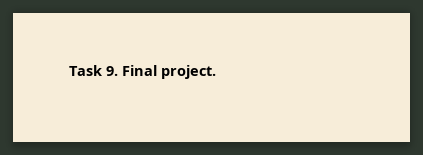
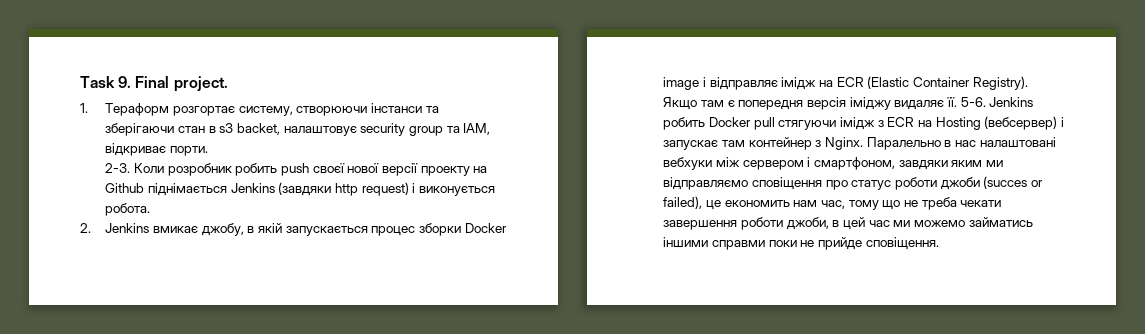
(216, 72) none -> [80,103,439,116] [105,123,491,136] [105,143,209,156] [105,163,488,176] [105,182,495,196] [105,203,151,216] [80,223,507,236] [663,76,1028,90] [663,97,1034,110] [663,116,1064,130] [663,137,1056,150] [663,157,1003,170] [663,176,1043,190] [663,196,1002,210] [663,217,1033,230] [663,237,939,250] // 1. Тераформ розгортає систему, створюючи інстанси та зберігаючи стан в s3 backet, налаштовує security group та IAM, відкриває порти. // 2-3. Коли розробник робить push своєї нової версії проекту на Github піднімається Jenkins (завдяки http request) і виконується робота. // 2. Jenkins вмикає джобу, в якій запускається процес зборки Docker image і відправляє імідж на ECR (Elastic Container Registry). Якщо там є попередня версія іміджу видаляє її. 5-6. Jenkins робить Docker pull стягуючи імідж з ECR на Hosting (вебсервер) і запускає там контейнер з Nginx. Паралельно в нас налаштовані вебхуки між сервером і смартфоном, завдяки яким ми відправляємо сповіщення про статус роботи джоби (succes or failed), це економить нам час, тому що не треба чекати завершення роботи джоби, в цей час ми можемо займатись іншими справми поки не прийде сповіщення.

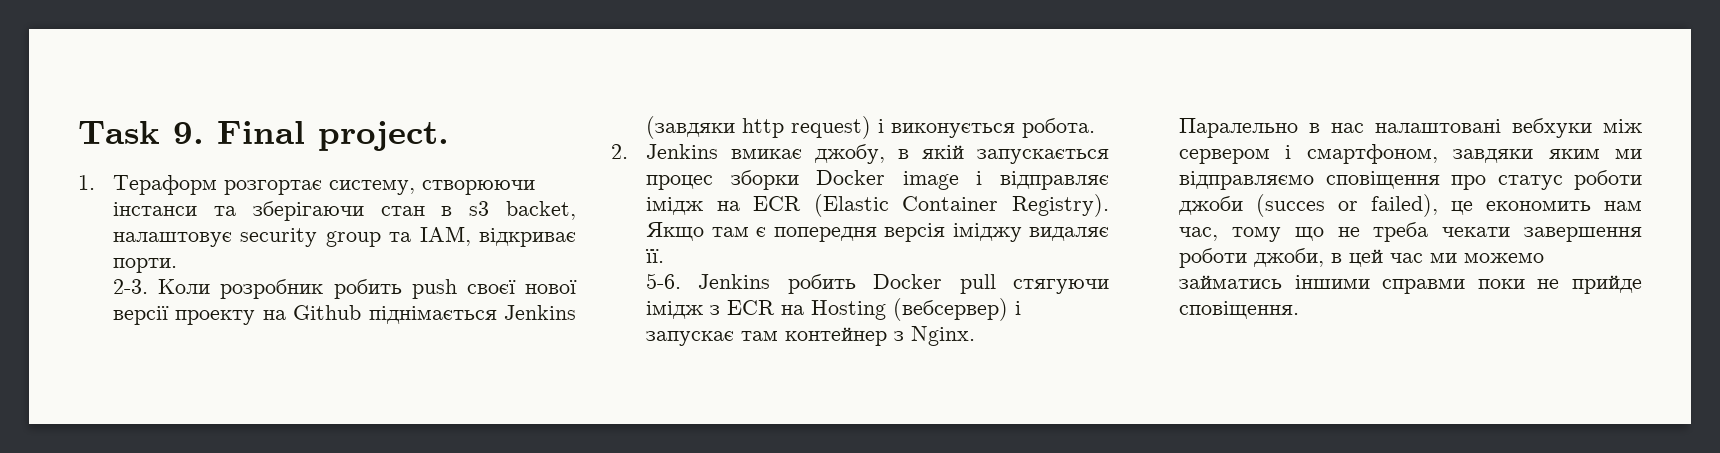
(957, 102) none -> (665, 256) //
(864, 143) none -> (976, 336) //

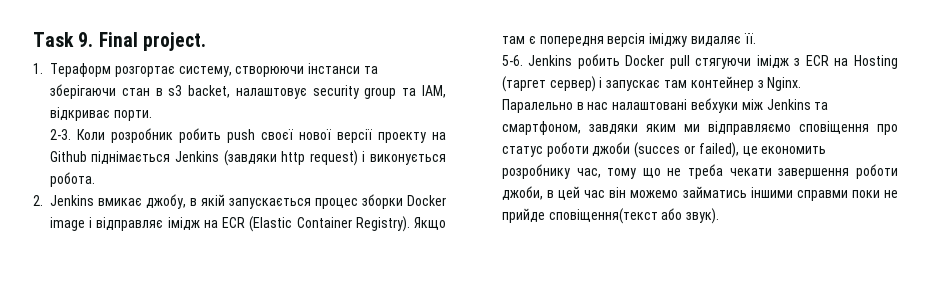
[893,298,1009,321] (вебсервер) -> [501,76,596,92] (таргет сервер)
[1179,145,1292,164] сервером і -> [766,99,829,110] Jenkins та
[1604,201,1642,211] нам -> [501,164,570,179] розробнику
[1430,253,1458,263] ми -> [609,187,627,198] він
[1179,301,1300,319] сповіщення. -> [548,208,720,224] сповіщення(текст або звук).

